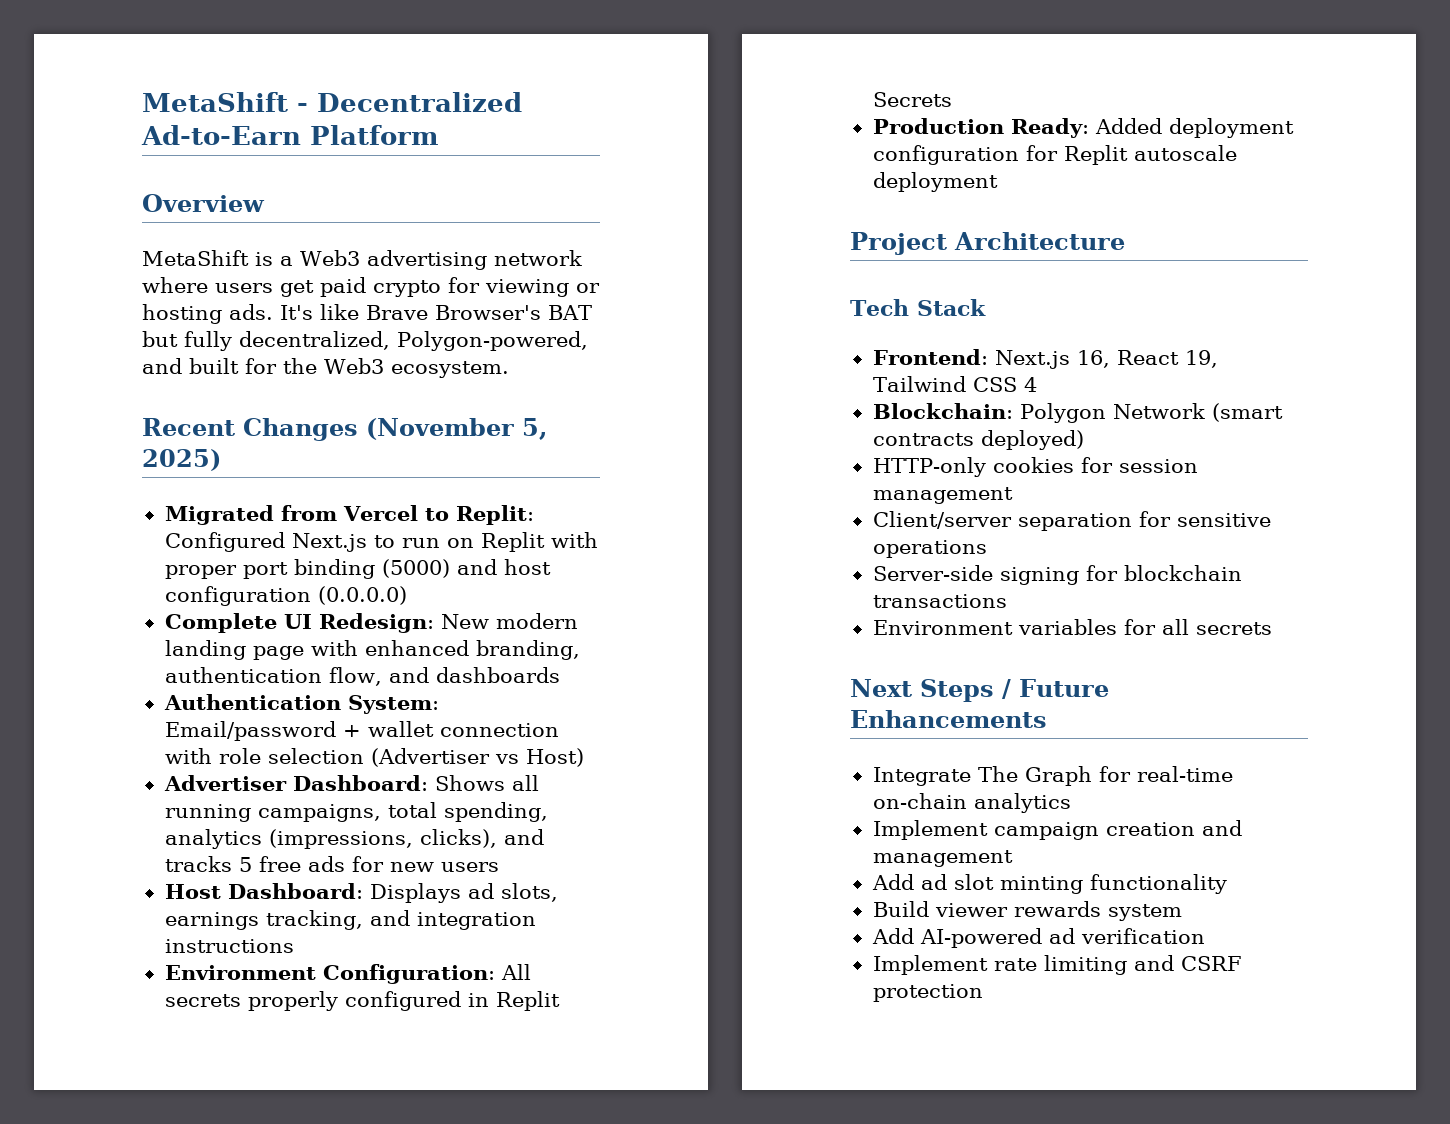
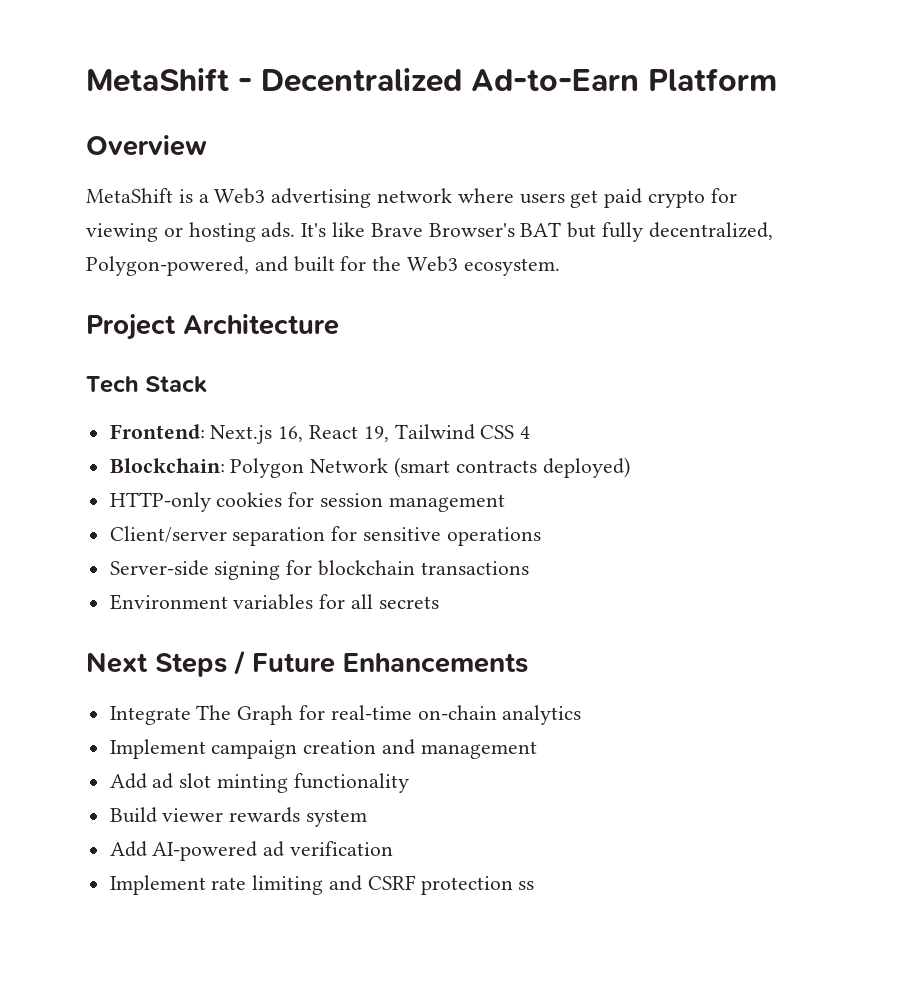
[142,418,547,441] [142,449,221,471] [164,505,534,525] [164,532,598,552] [164,559,551,579] [164,586,407,606] [164,613,578,633] [164,640,580,660] [164,667,560,686] [163,694,439,714] [164,721,559,741] [164,748,584,767] [163,775,539,791] [164,802,548,822] [164,829,544,849] [164,856,499,872] [164,883,558,903] [164,910,536,930] [164,939,294,953] [164,964,531,984] [164,991,560,1011] [872,92,952,107] [872,118,1294,138] [872,145,1237,165] [872,172,998,192] // Recent Changes (November 5, 2025) // Migrated from Vercel to Replit: Configured Next.js to run on Replit with proper port binding (5000) and host configuration (0.0.0.0) // Complete UI Redesign: New modern landing page with enhanced branding, authentication flow, and dashboards // Authentication System: Email/password + wallet connection with role selection (Advertiser vs Host) // Advertiser Dashboard: Shows all running campaigns, total spending, analytics (impressions, clicks), and tracks 5 free ads for new users // Host Dashboard: Displays ad slots, earnings tracking, and integration instructions // Environment Configuration: All secrets properly configured in Replit Secrets // Production Ready: Added deployment configuration for Replit autoscale deployment -> (560, 267) none
(983, 993) none -> [518,881,535,890] ss

